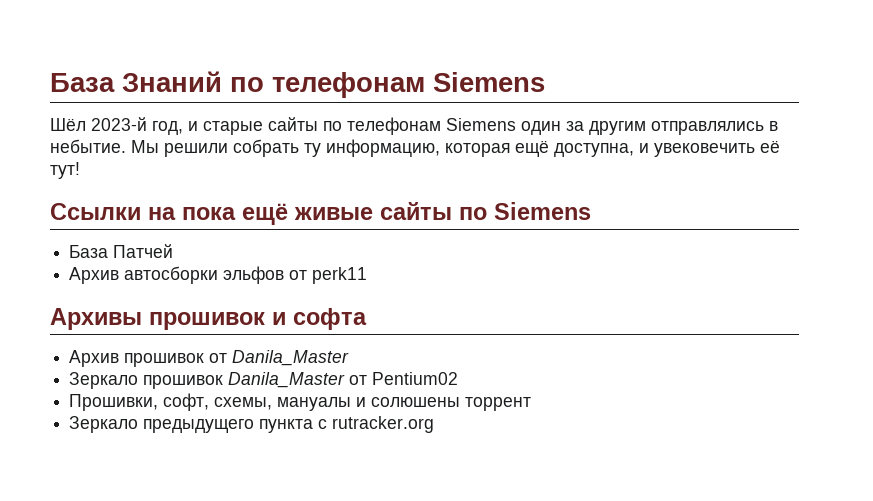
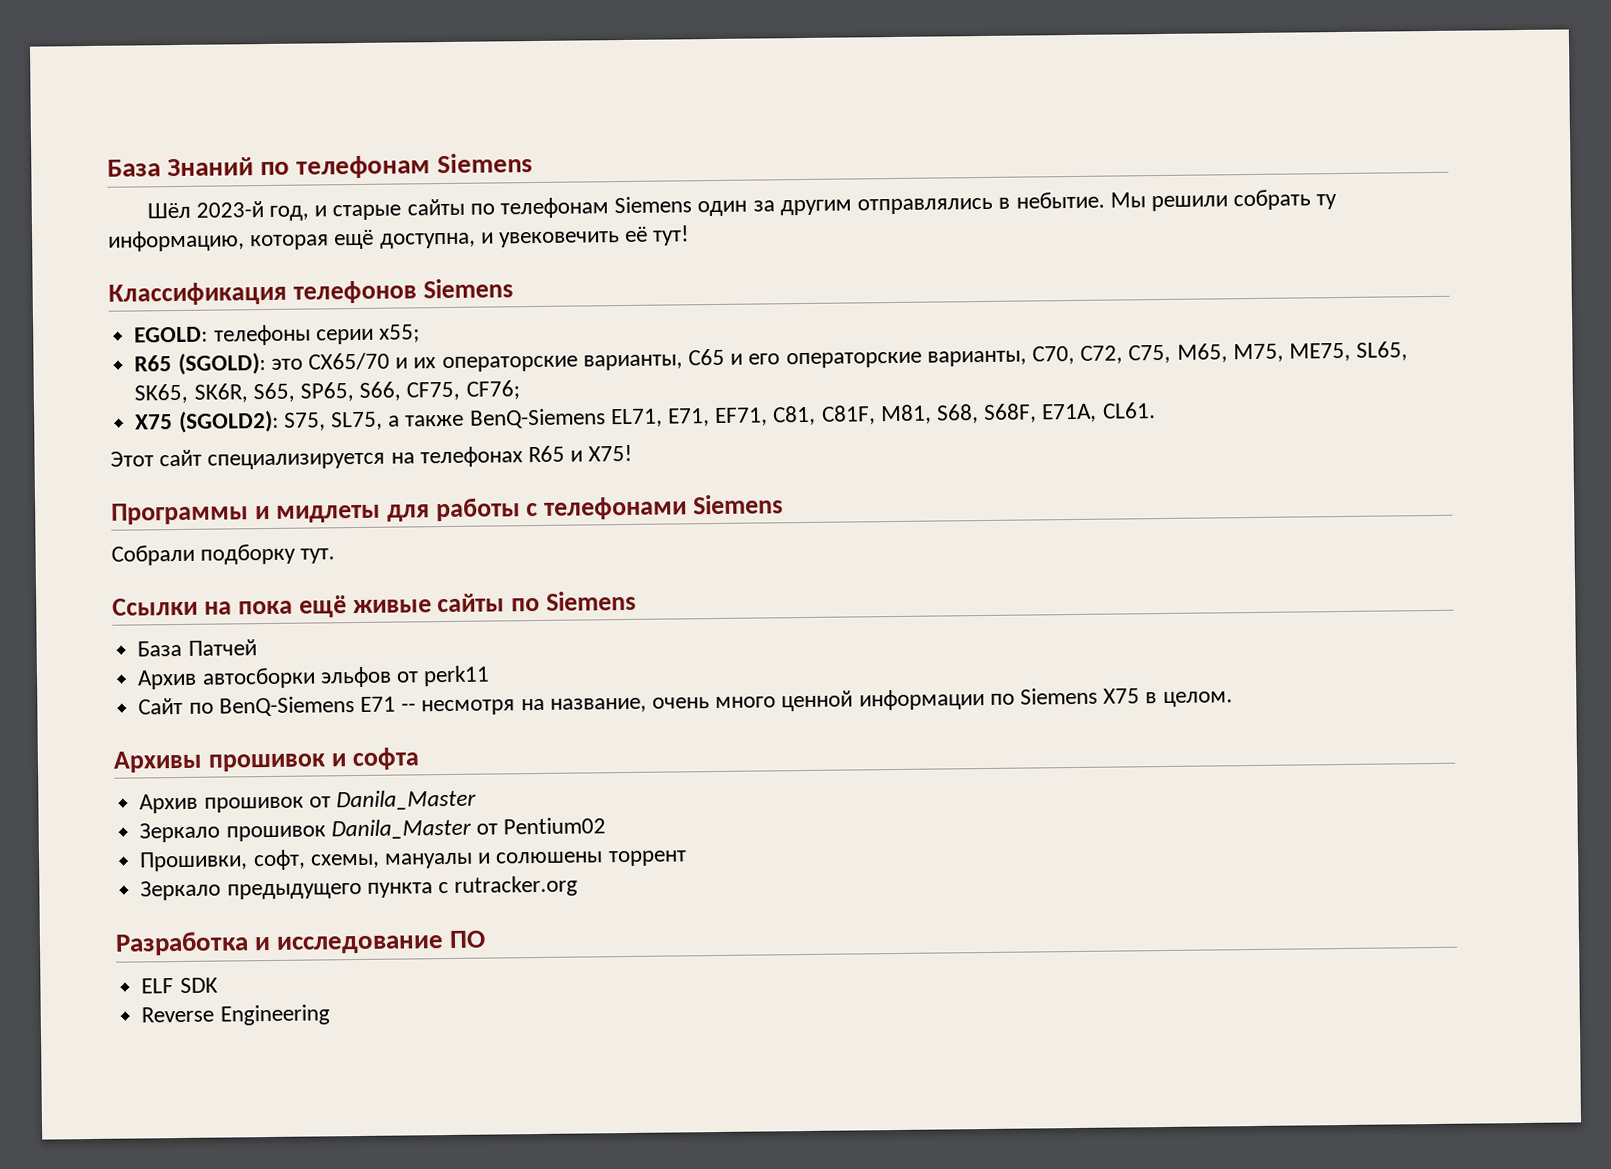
(80, 170) none -> [108,278,513,306] [134,324,420,346] [134,341,1409,376] [134,380,520,404] [135,402,1156,433] [110,444,633,470] [111,494,784,525] [111,543,336,566] // Классификация телефонов Siemens // EGOLD: телефоны серии x55; // R65 (SGOLD): это CX65/70 и их операторские варианты, C65 и его операторские варианты, С70, C72, C75, M65, M75, ME75, SL65, SK65, SK6R, S65, SP65, S66, CF75, CF76; // X75 (SGOLD2): S75, SL75, а также BenQ-Siemens EL71, E71, EF71, C81, C81F, M81, S68, S68F, E71A, CL61. // Этот сайт специализируется на телефонах R65 и X75! // Программы и мидлеты для работы с телефонами Siemens // Собрали подборку тут.
(368, 275) none -> [138,687,1233,717] // Сайт по BenQ-Siemens E71 -- несмотря на название, очень много ценной информации по Siemens X75 в целом.
(435, 424) none -> [115,930,487,956] [141,977,218,994] [141,1004,330,1026] // Разработка и исследование ПО // ELF SDK // Reverse Engineering

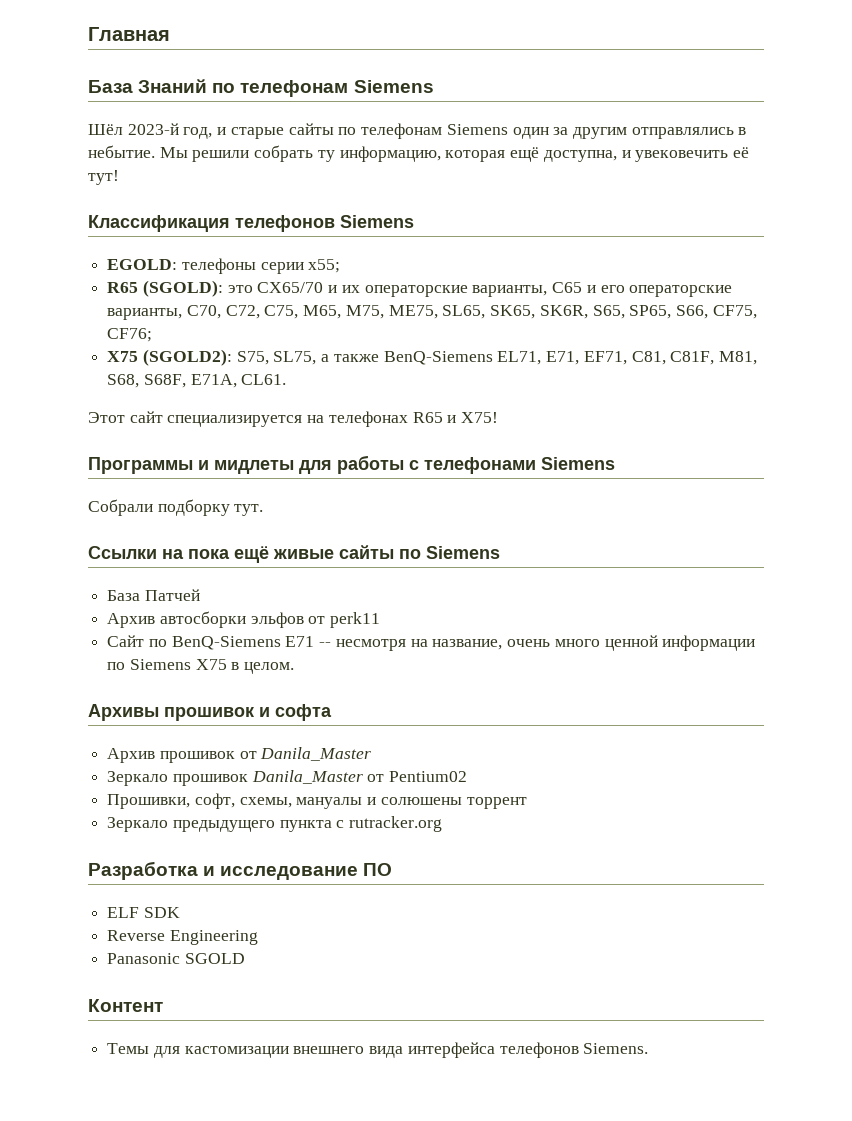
(107, 168) none -> [88,27,170,41] Главная //
(330, 1015) none -> [107,953,245,964] [88,999,163,1012] [107,1042,649,1058] // Panasonic SGOLD // Контент // Темы для кастомизации внешнего вида интерфейса телефонов Siemens.

